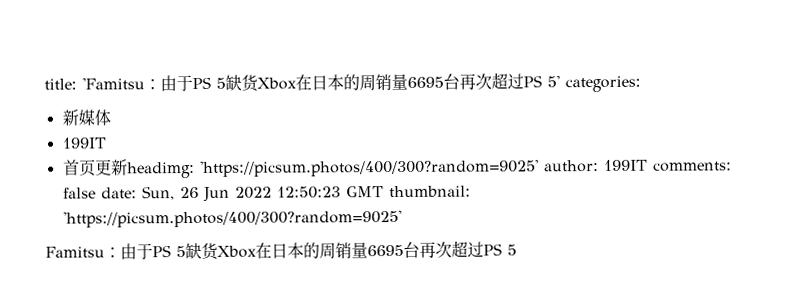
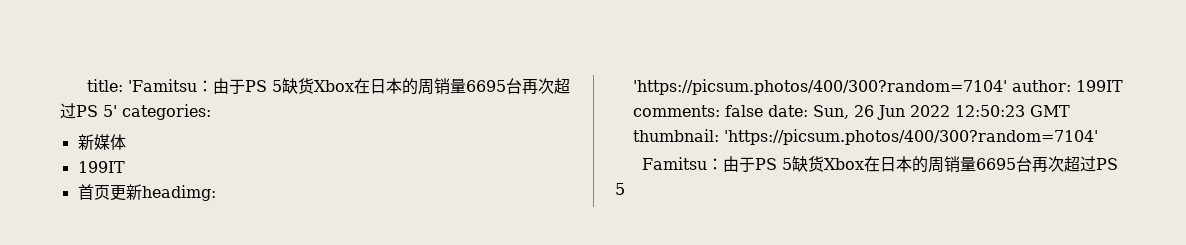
[199,159,539,177] 'https://picsum.photos/400/300?random=9025' -> [632,79,1007,95] 'https://picsum.photos/400/300?random=7104'
[62,209,402,228] 'https://picsum.photos/400/300?random=9025' -> [723,129,1098,145] 'https://picsum.photos/400/300?random=7104'

